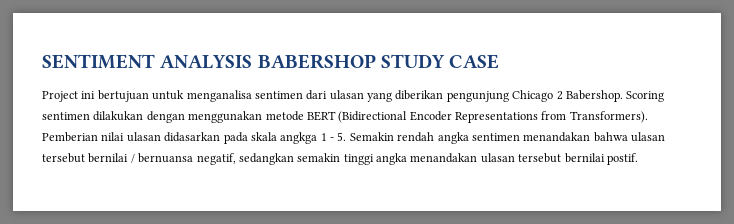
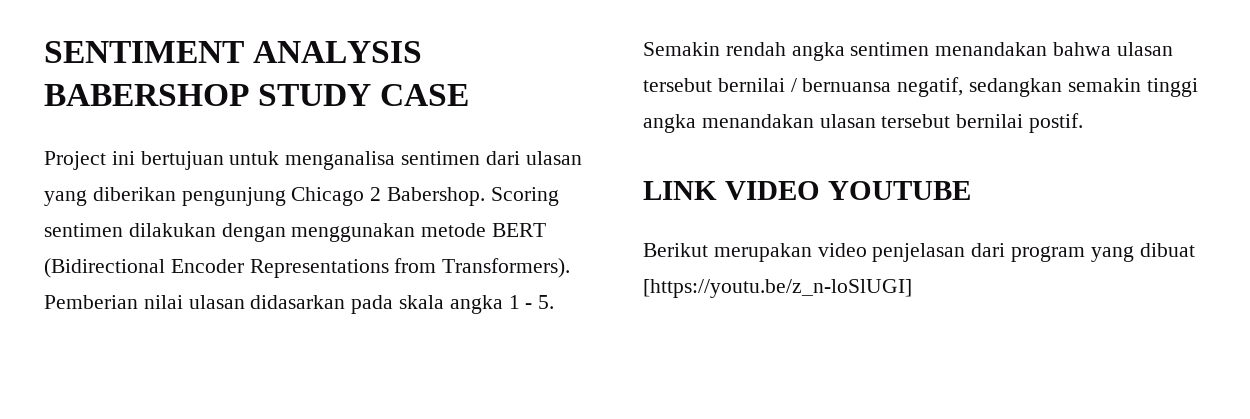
[280,132,318,144] angkga -> [449,295,503,314] angka
(638, 159) none -> [643,181,971,200] [643,243,1195,262] [643,279,912,298] // LINK VIDEO YOUTUBE // Berikut merupakan video penjelasan dari program yang dibuat [https://youtu.be/z_n-loSlUGI]

